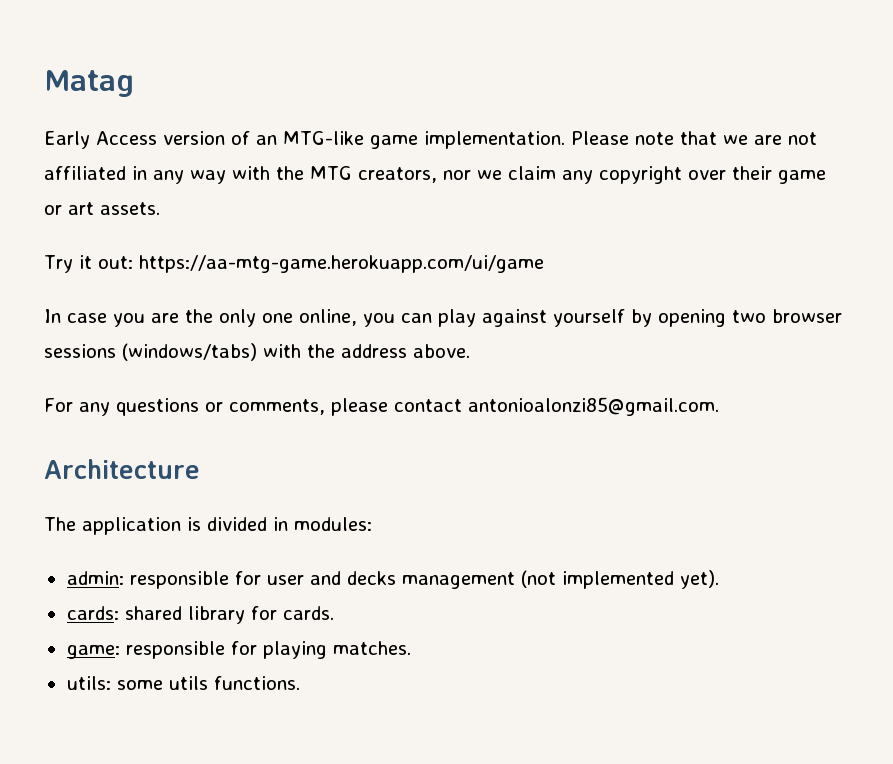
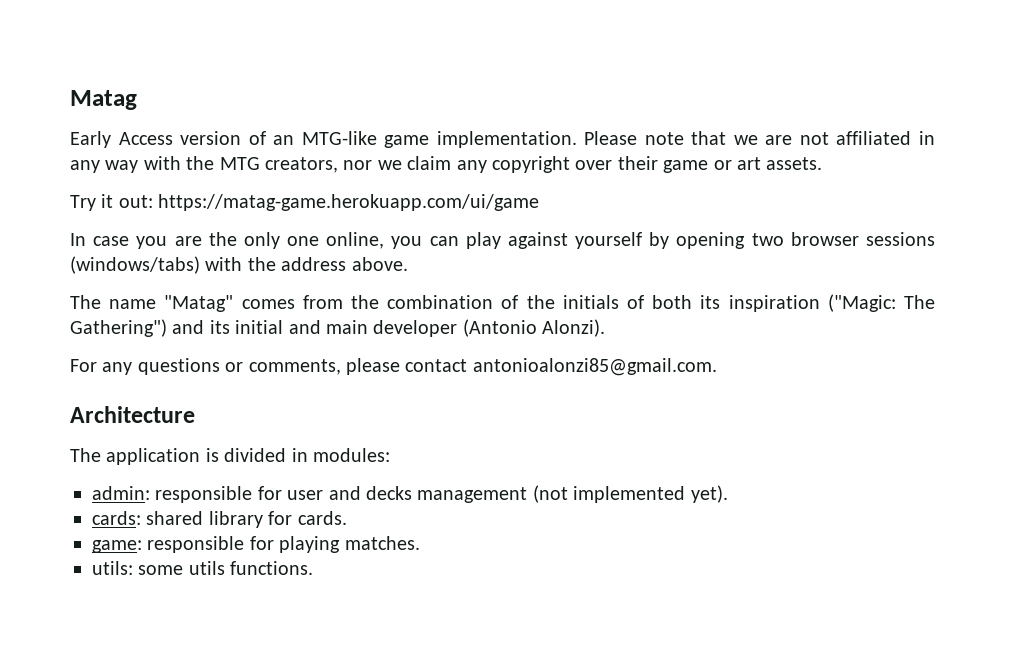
[138,255,544,273] https://aa-mtg-game.herokuapp.com/ui/game -> [158,194,540,211] https://matag-game.herokuapp.com/ui/game
(470, 351) none -> [70,294,936,312] [70,319,606,337] // The name "Matag" comes from the combination of the initials of both its inspiration ("Magic: The Gathering") and its initial and main developer (Antonio Alonzi).

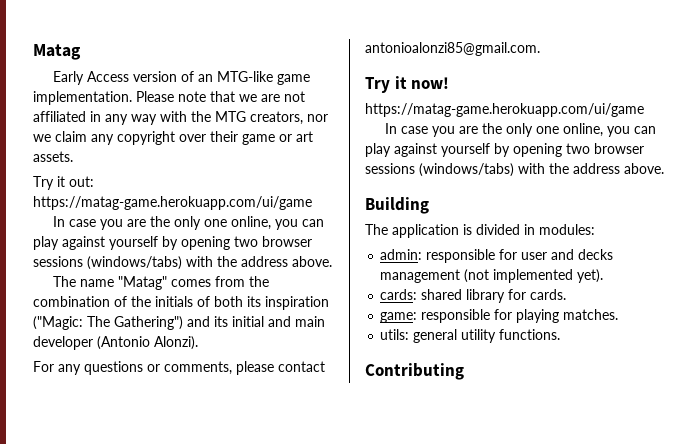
[70,406,195,423] Architecture -> [365,76,450,93] [365,103,644,117] [385,123,657,137] [365,143,644,157] [365,163,664,177] [365,197,429,214] Try it now! // https://matag-game.herokuapp.com/ui/game // In case you are the only one online, you can play against yourself by opening two browser sessions (windows/tabs) with the address above. // Building
[138,561,225,575] some utils -> [413,329,497,343] general utility
(314, 568) none -> [365,363,464,380] // Contributing

